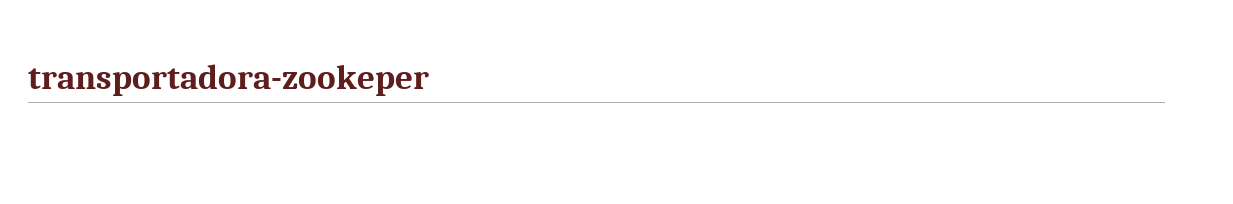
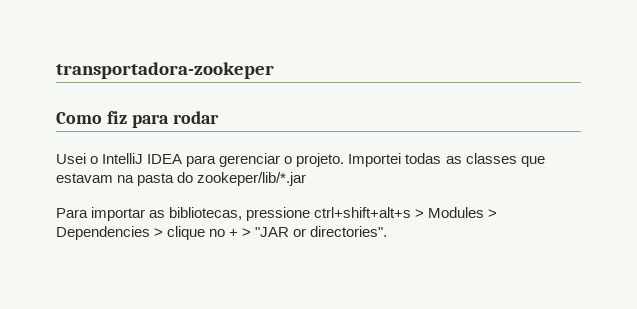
(429, 80) none -> [56,111,219,128] [56,153,545,167] [56,172,307,186] [56,207,498,221] [56,226,388,240] // Como fiz para rodar // Usei o IntelliJ IDEA para gerenciar o projeto. Importei todas as classes que estavam na pasta do zookeper/lib/*.jar // Para importar as bibliotecas, pressione ctrl+shift+alt+s > Modules > Dependencies > clique no + > "JAR or directories".

